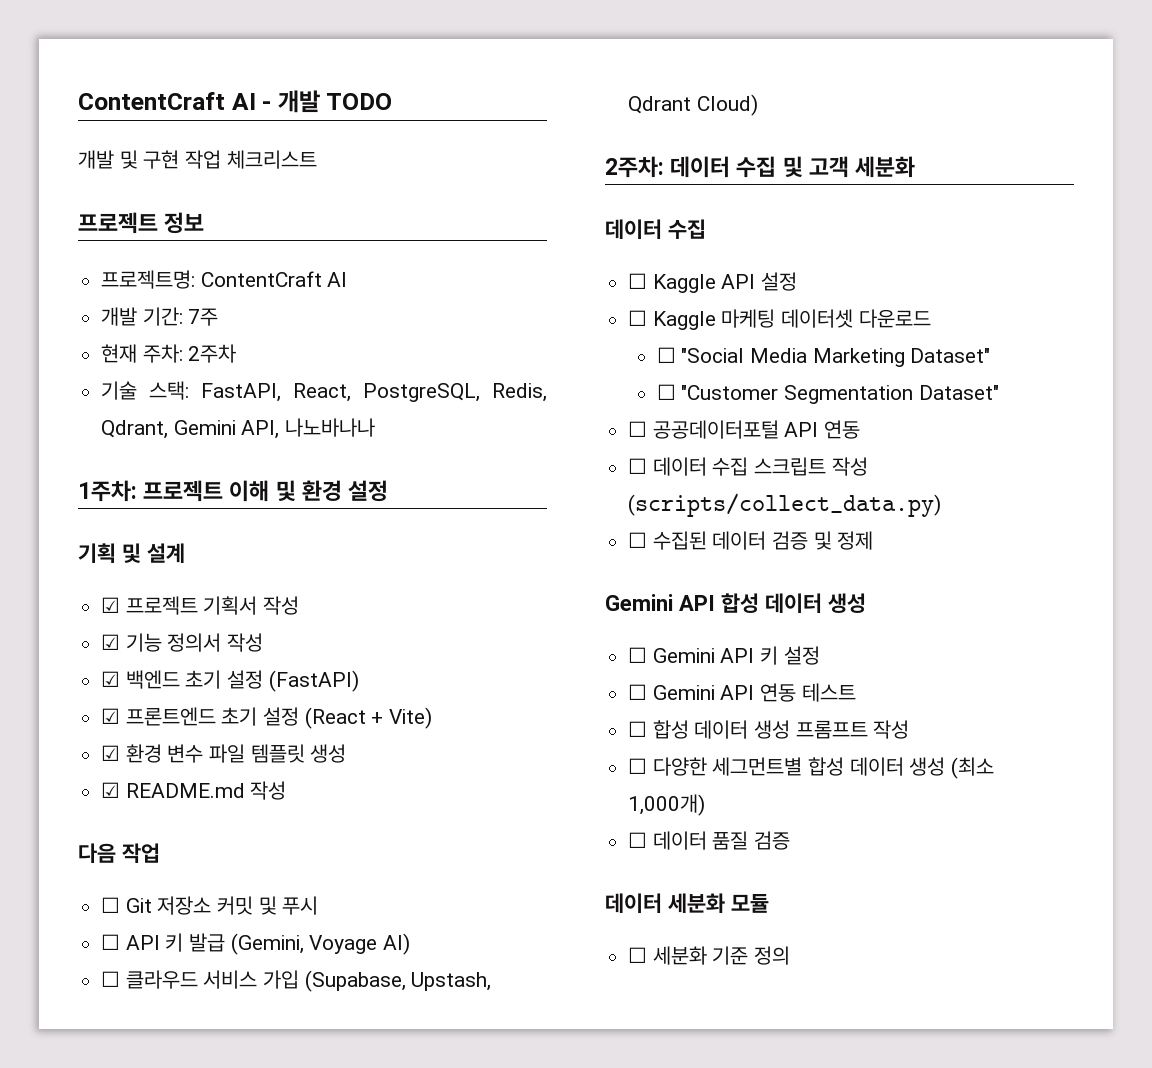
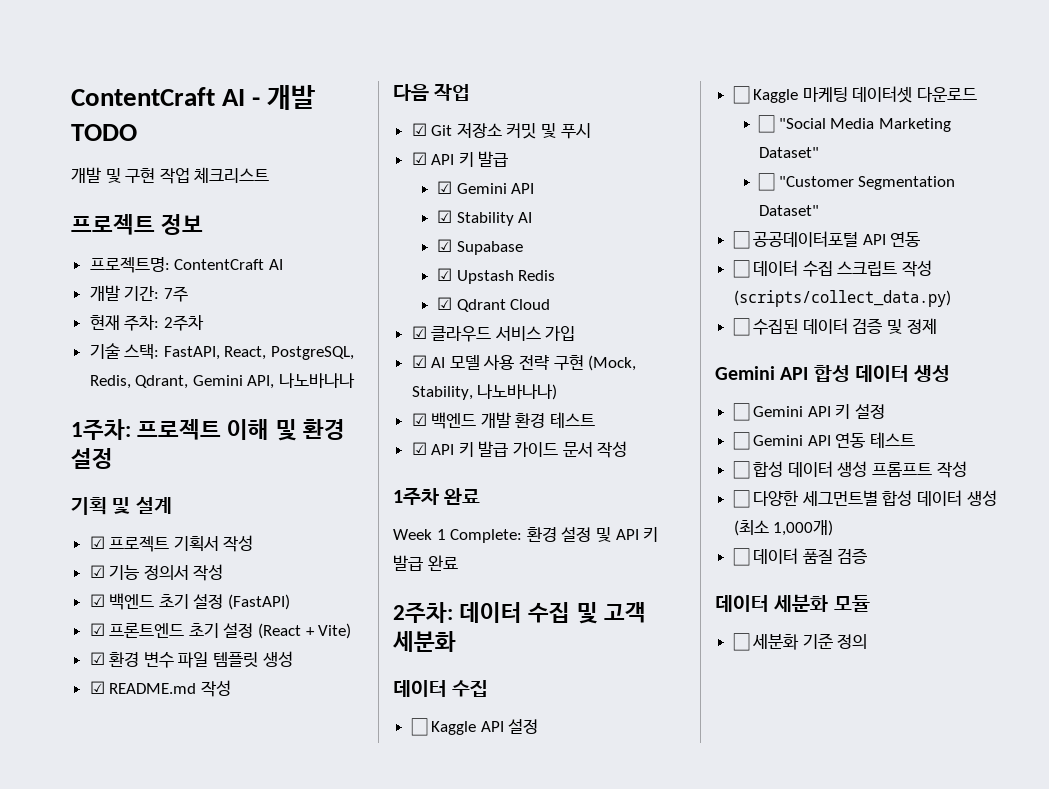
[101,897,121,913] ☐ -> [411,123,427,136] ☑
[101,933,411,955] [101,970,492,992] [628,94,758,116] ☐ API 키 발급 (Gemini, Voyage AI) // ☐ 클라우드 서비스 가입 (Supabase, Upstash, Qdrant Cloud) -> [411,151,509,167] [437,181,535,194] [437,210,533,226] [437,239,523,255] [437,268,556,284] [437,297,551,312] [411,326,576,342] [411,354,637,371] [411,384,558,400] [411,412,596,429] [411,441,628,458] [393,487,481,505] [393,527,659,543] [393,555,458,571] ☑ API 키 발급 // ☑ Gemini API // ☑ Stability AI // ☑ Supabase // ☑ Upstash Redis // ☑ Qdrant Cloud // ☑ 클라우드 서비스 가입 // ☑ AI 모델 사용 전략 구현 (Mock, Stability, 나노바나나) // ☑ 백엔드 개발 환경 테스트 // ☑ API 키 발급 가이드 문서 작성 // 1주차 완료 // Week 1 Complete: 환경 설정 및 API 키 발급 완료

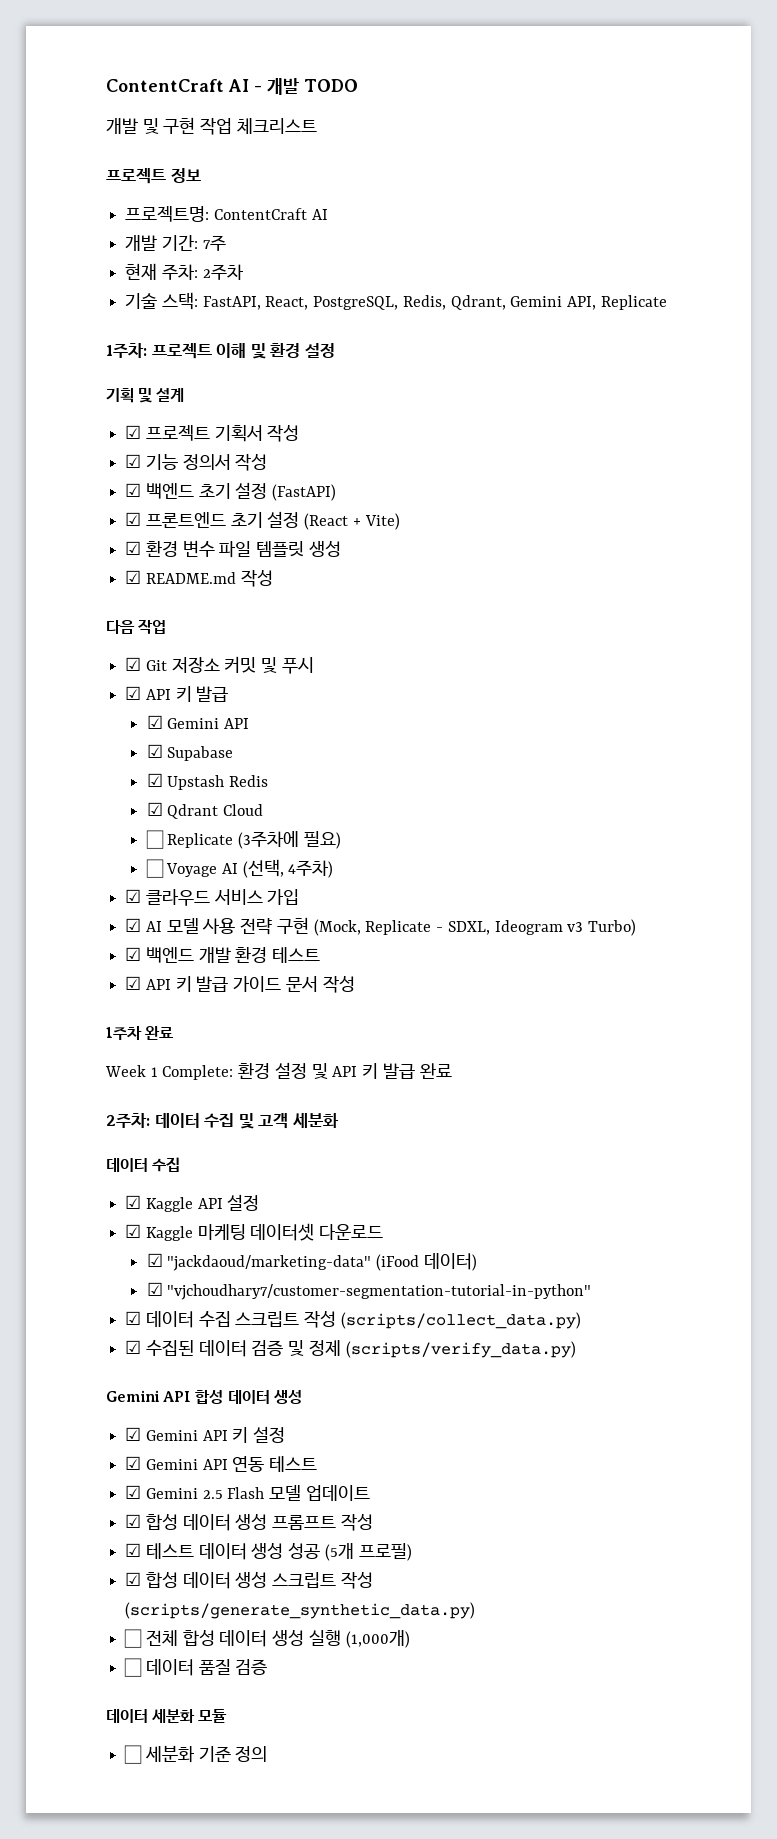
[279,373,356,388] 나노바나나 -> [600,295,667,310] Replicate
[437,210,533,226] // ☑ Stability AI -> (249, 723) none
(551, 304) none -> [145,830,341,849] [145,859,334,878] // ☐ Replicate (3주차에 필요) // ☐ Voyage AI (선택, 4주차)
[411,384,558,400] Stability, 나노바나나) -> [365,919,636,936] Replicate - SDXL, Ideogram v3 Turbo)
[410,718,428,736] ☐ -> [125,1195,142,1209] ☑
[732,86,750,104] ☐ -> [125,1224,142,1238] ☑
[758,115,952,133] [759,147,820,158] [758,173,956,191] [759,205,820,216] [732,231,921,249] [732,260,750,278] ☐ "Social Media Marketing Dataset" // ☐ "Customer Segmentation Dataset" // ☐ 공공데이터포털 API 연동 // ☐ -> [146,1253,477,1271] [146,1282,592,1300] [125,1311,142,1325] ☑ "jackdaoud/marketing-data" (iFood 데이터) // ☑ "vjchoudhary7/customer-segmentation-tutorial-in-python" // ☑
[732,318,750,336] ☐ -> [125,1340,142,1354] ☑
(937, 326) none -> [345,1341,576,1358] (scripts/verify_data.py)
[732,403,750,421] ☐ -> [125,1427,142,1441] ☑
[732,432,750,450] ☐ -> [125,1456,142,1470] ☑
[732,461,750,479] ☐ -> [125,1485,370,1501] [125,1514,142,1528] ☑ Gemini 2.5 Flash 모델 업데이트 // ☑
[732,490,997,508] [733,520,834,536] ☐ 다양한 세그먼트별 합성 데이터 생성 (최소 1,000개) -> [125,1543,412,1561] [125,1571,373,1589] [125,1602,476,1619] [124,1629,410,1648] ☑ 테스트 데이터 생성 성공 (5개 프로필) // ☑ 합성 데이터 생성 스크립트 작성 (scripts/generate_synthetic_data.py) // ☐ 전체 합성 데이터 생성 실행 (1,000개)

